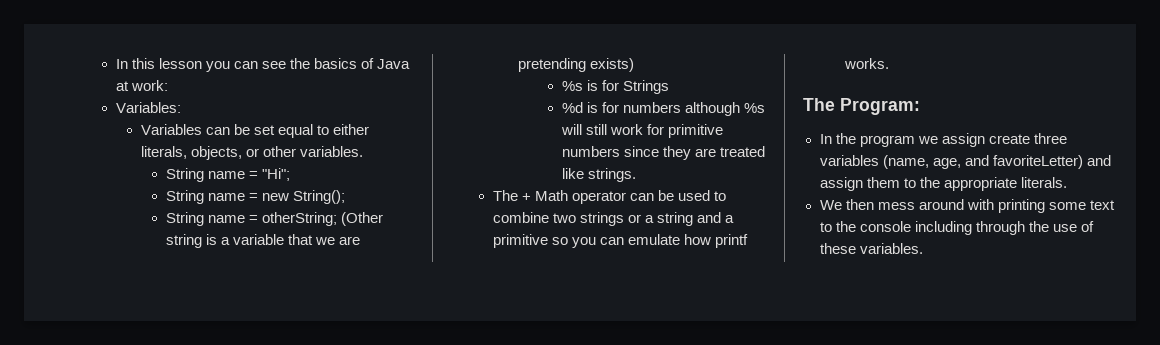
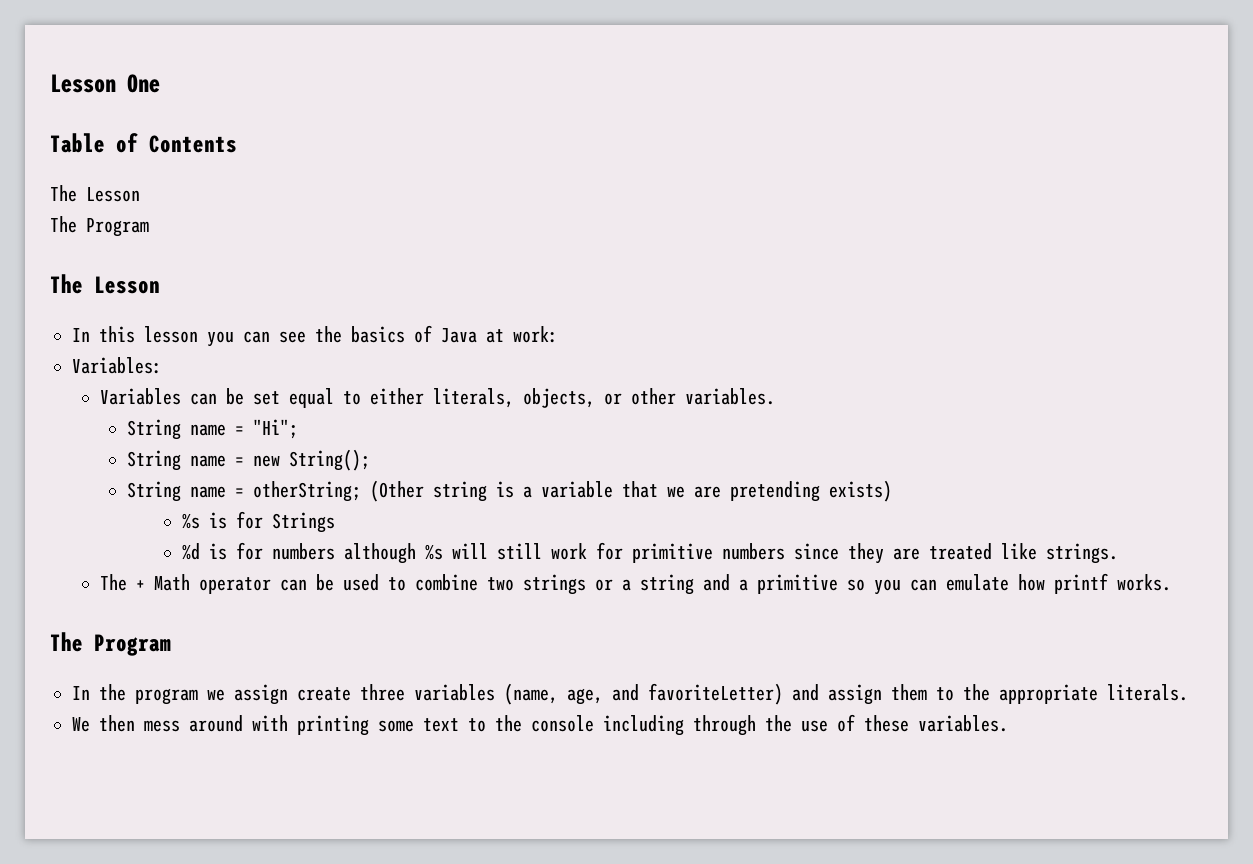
(115, 64) none -> [50,74,160,93] [50,133,237,153] [50,185,140,202] [50,216,149,237] [50,274,160,294] Lesson One // Table of Contents // The Lesson // The Program // The Lesson //
[840,98,920,115] Program: -> [94,634,171,656] Program

